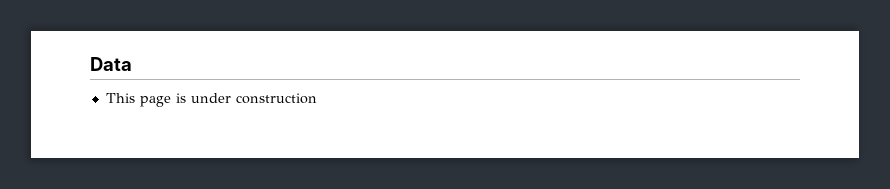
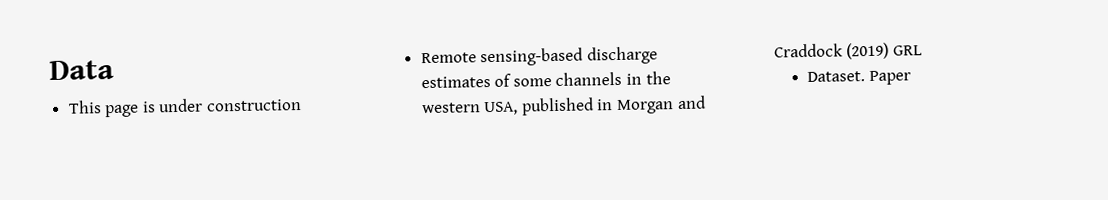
(317, 98) none -> [420,46,658,67] [420,71,671,89] [421,95,706,116] [773,42,923,60] [807,70,911,85] // Remote sensing-based discharge estimates of some channels in the western USA, published in Morgan and Craddock (2019) GRL // Dataset. Paper

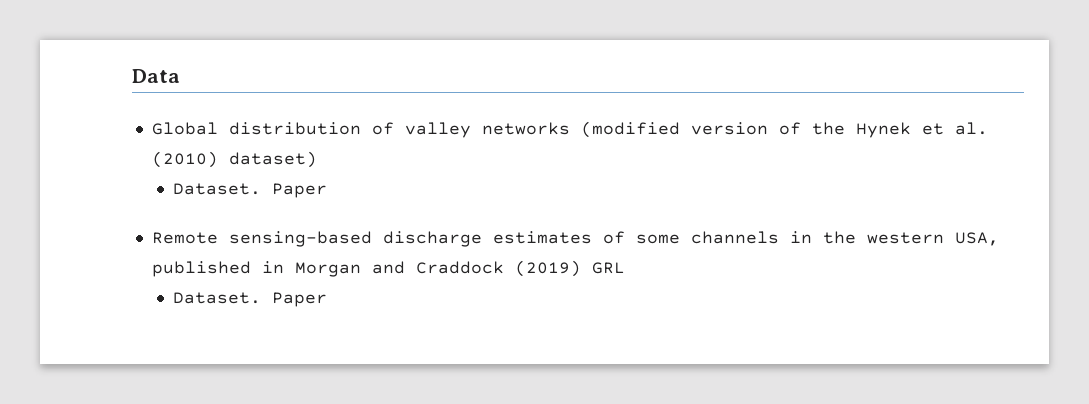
[67,98,303,118] This page is under construction -> [151,121,988,138] [151,151,317,168] [173,183,328,198] Global distribution of valley networks (modified version of the Hynek et al. (2010) dataset) // Dataset. Paper

